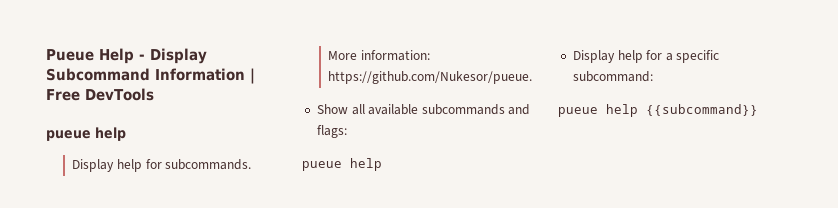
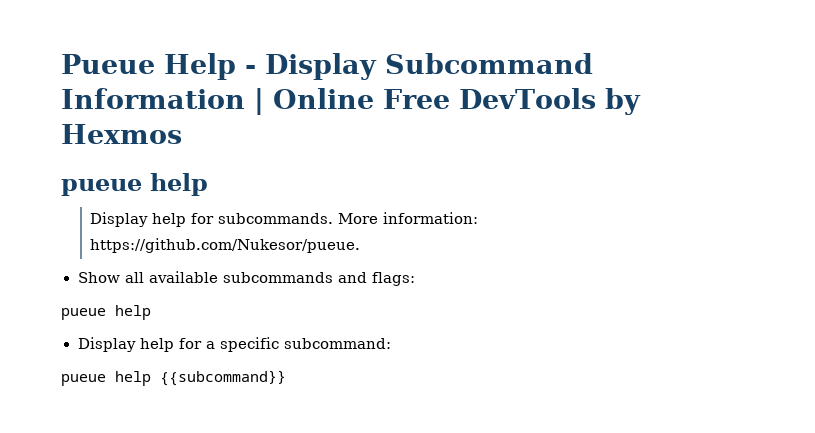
(255, 76) none -> [273,88,374,109] Online
(154, 94) none -> [604,88,641,115] [61,124,182,144] by Hexmos

